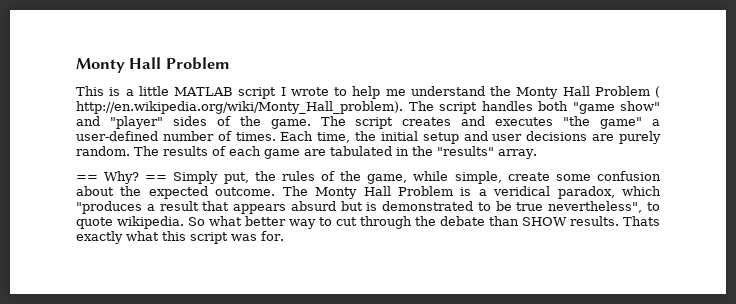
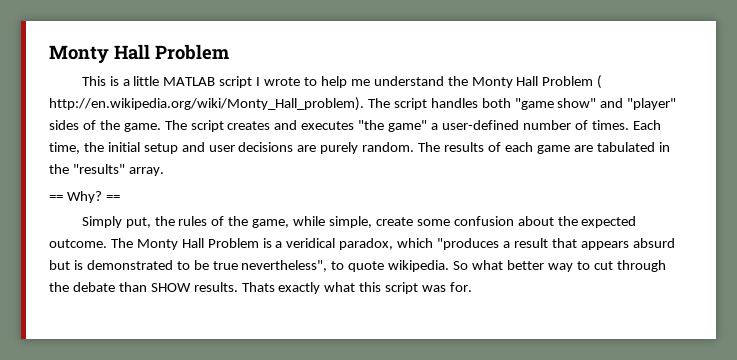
(168, 178) none -> (120, 198) //

